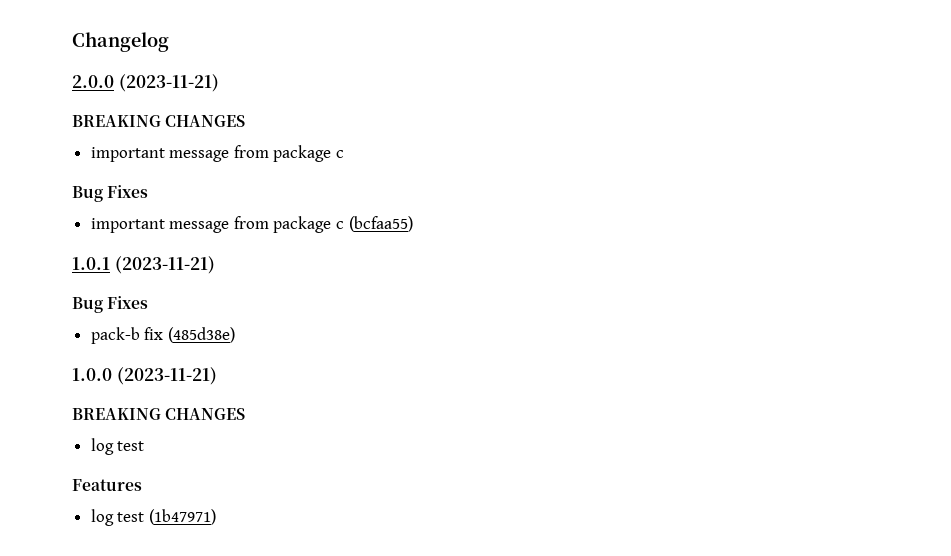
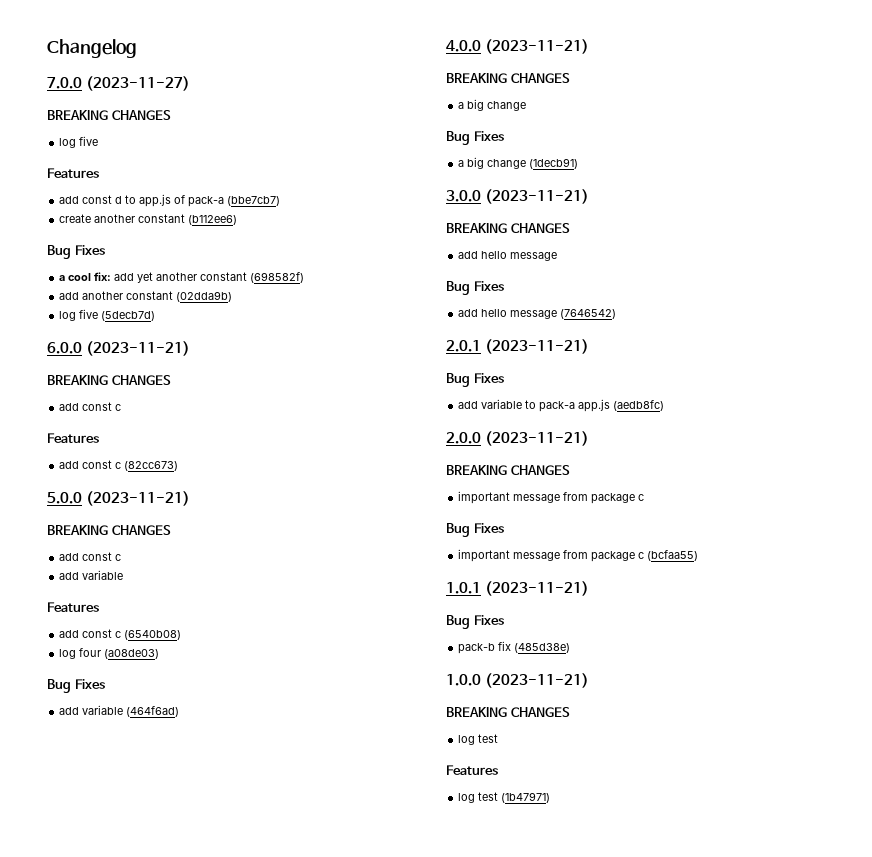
(169, 42) none -> [47,76,191,91] [47,110,171,120] [59,136,99,148] [47,168,99,178] [59,194,281,207] [59,214,238,225] [47,245,105,259] [59,272,305,283] [59,291,233,302] [59,309,156,321] [47,341,191,356] [47,375,171,385] [59,402,122,411] [47,433,99,443] [59,460,179,471] [47,491,191,506] [47,525,171,535] [59,552,122,561] [59,570,124,580] [47,602,99,612] [59,629,182,640] [59,648,160,659] [47,679,105,693] [59,705,180,717] [446,39,590,54] [446,73,570,83] [458,99,527,111] [446,131,504,145] [458,157,579,169] [446,189,590,204] [446,223,570,233] [458,251,558,261] [446,281,504,295] [458,309,617,319] [446,339,590,354] [446,373,504,387] [458,399,665,412] // 7.0.0 (2023-11-27) // BREAKING CHANGES // log five // Features // add const d to app.js of pack-a (bbe7cb7) // create another constant (b112ee6) // Bug Fixes // a cool fix: add yet another constant (698582f) // add another constant (02dda9b) // log five (5decb7d) // 6.0.0 (2023-11-21) // BREAKING CHANGES // add const c // Features // add const c (82cc673) // 5.0.0 (2023-11-21) // BREAKING CHANGES // add const c // add variable // Features // add const c (6540b08) // log four (a08de03) // Bug Fixes // add variable (464f6ad) // 4.0.0 (2023-11-21) // BREAKING CHANGES // a big change // Bug Fixes // a big change (1decb91) // 3.0.0 (2023-11-21) // BREAKING CHANGES // add hello message // Bug Fixes // add hello message (7646542) // 2.0.1 (2023-11-21) // Bug Fixes // add variable to pack-a app.js (aedb8fc)

